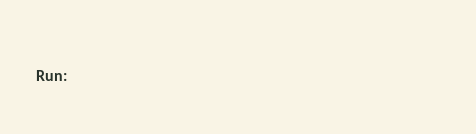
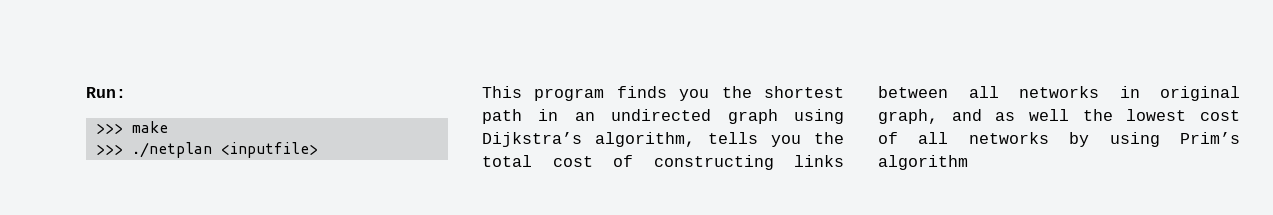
(67, 75) none -> [95,121,168,134] [95,142,318,158] [482,86,844,101] [482,109,844,124] [482,132,844,147] [482,155,844,170] [878,86,1240,101] [878,109,1240,124] [878,132,1240,147] [878,155,968,170] // >>> make // >>> ./netplan <inputfile> // This program finds you the shortest path in an undirected graph using Dijkstra’s algorithm, tells you the total cost of constructing links between all networks in original graph, and as well the lowest cost of all networks by using Prim’s algorithm

